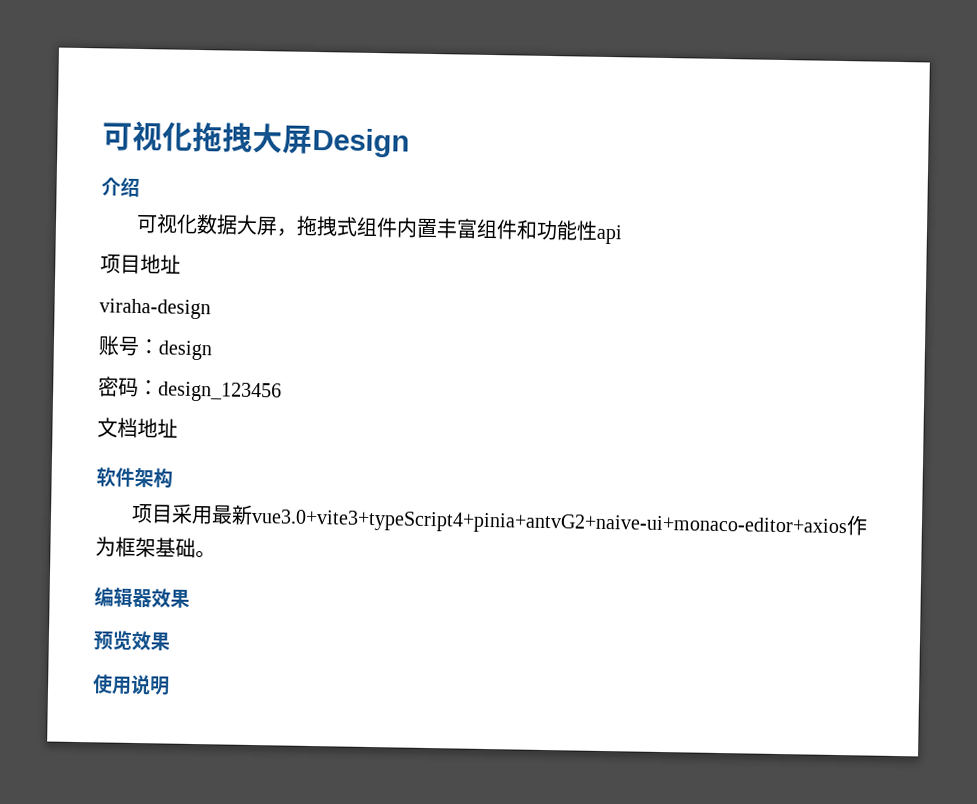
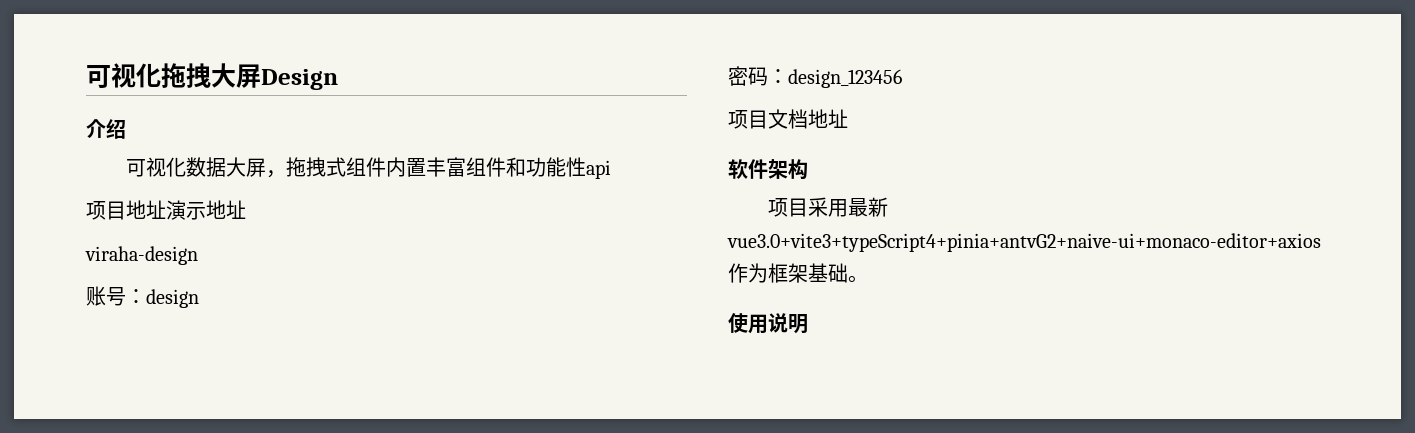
(181, 264) none -> [166,200,246,220] 演示地址
(282, 392) none -> [728,110,768,129] 项目
[94,586,190,608] [93,630,171,651] // 编辑器效果 // 预览效果 -> (868, 279) none

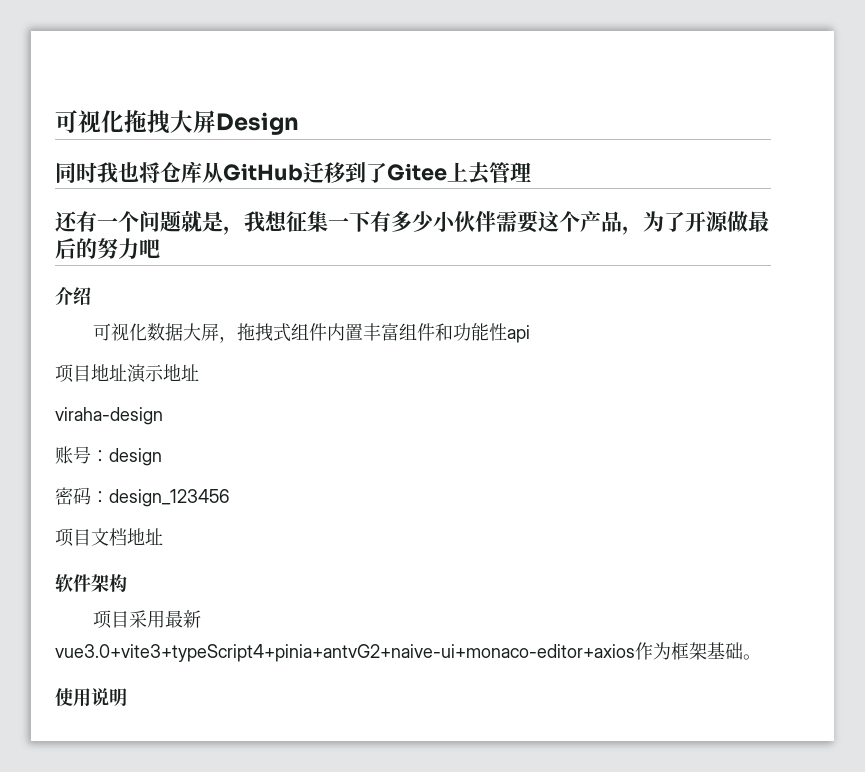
(338, 79) none -> [55,161,531,185] [55,210,769,235] [55,238,160,259] // 同时我也将仓库从GitHub迁移到了Gitee上去管理 // 还有一个问题就是，我想征集一下有多少小伙伴需要这个产品，为了开源做最后的努力吧

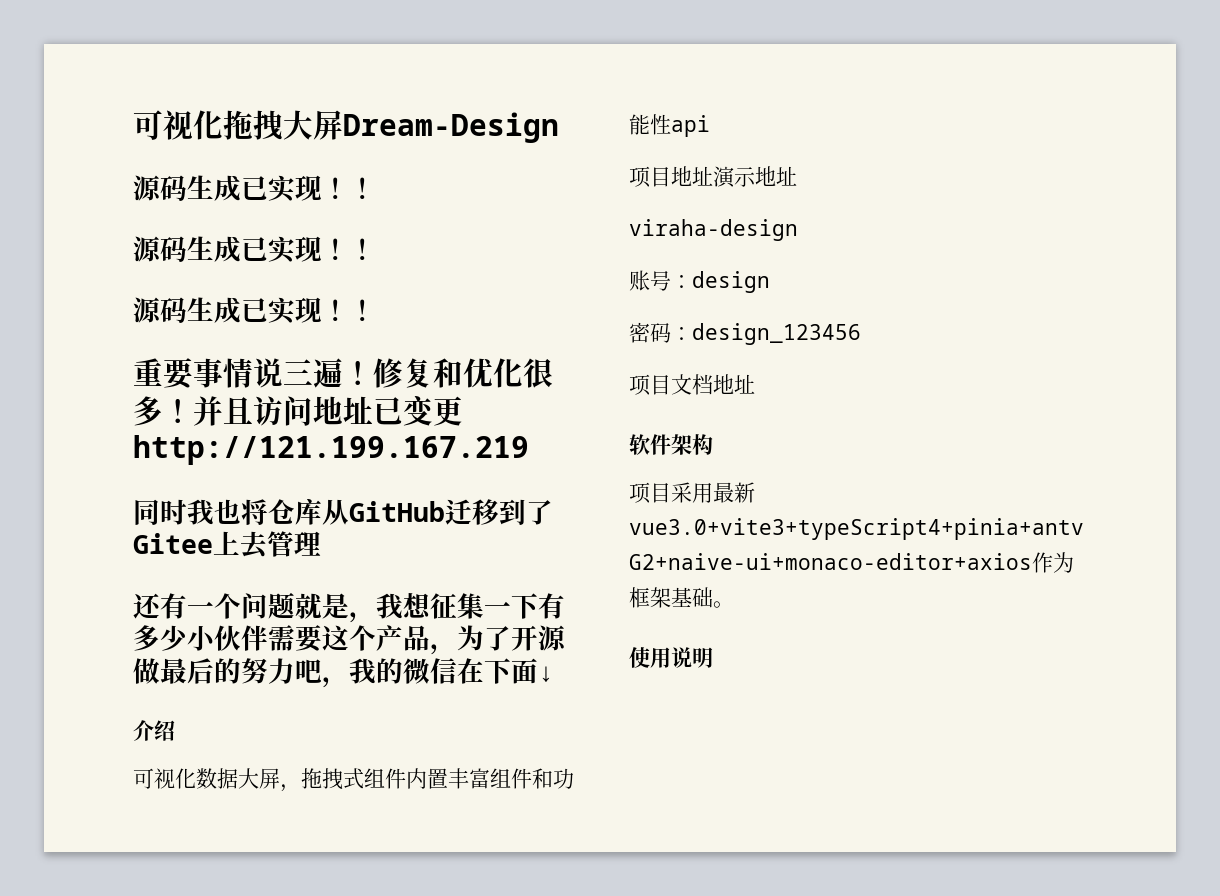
[216,112,299,135] Design -> [343,112,559,143] [133,175,376,202] [133,236,376,263] [133,297,376,324] [133,358,553,390] [133,395,463,426] [133,435,529,465] Dream-Design // 源码生成已实现！！ // 源码生成已实现！！ // 源码生成已实现！！ // 重要事情说三遍！修复和优化很多！并且访问地址已变更http://121.199.167.219
(160, 248) none -> [322,658,554,688] ，我的微信在下面↓

